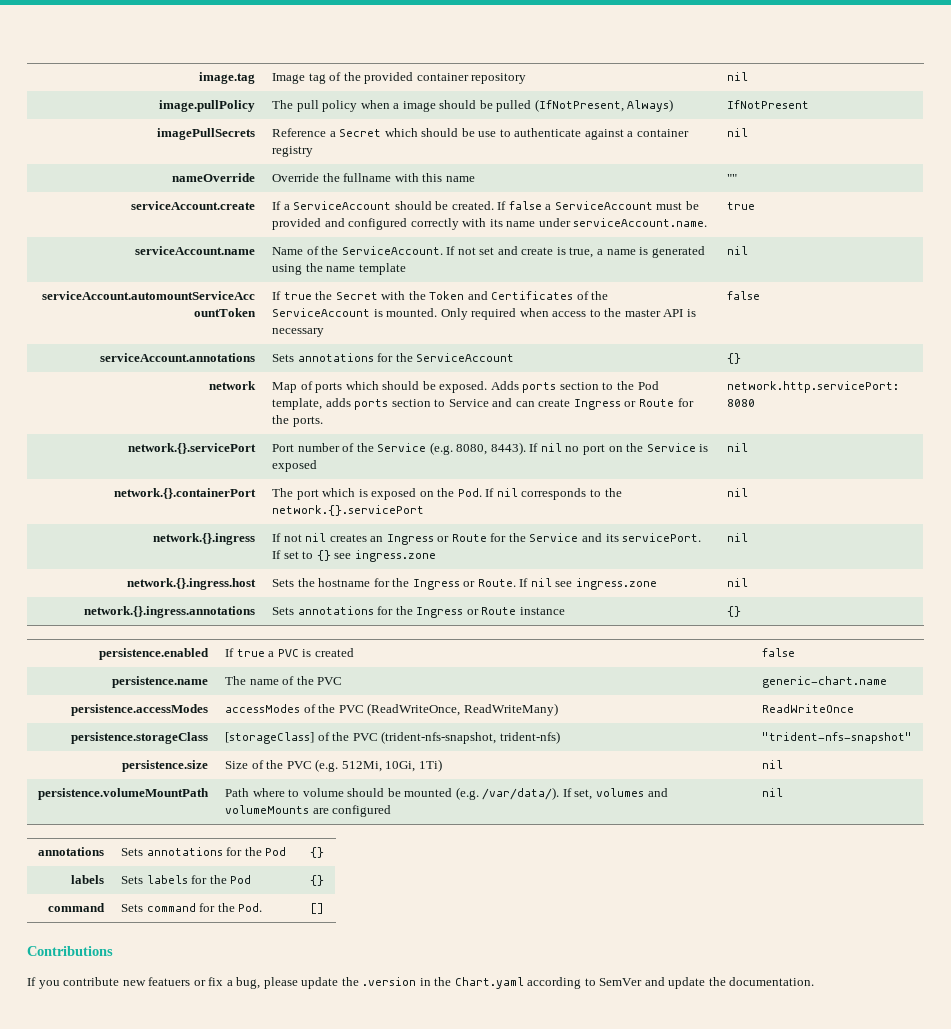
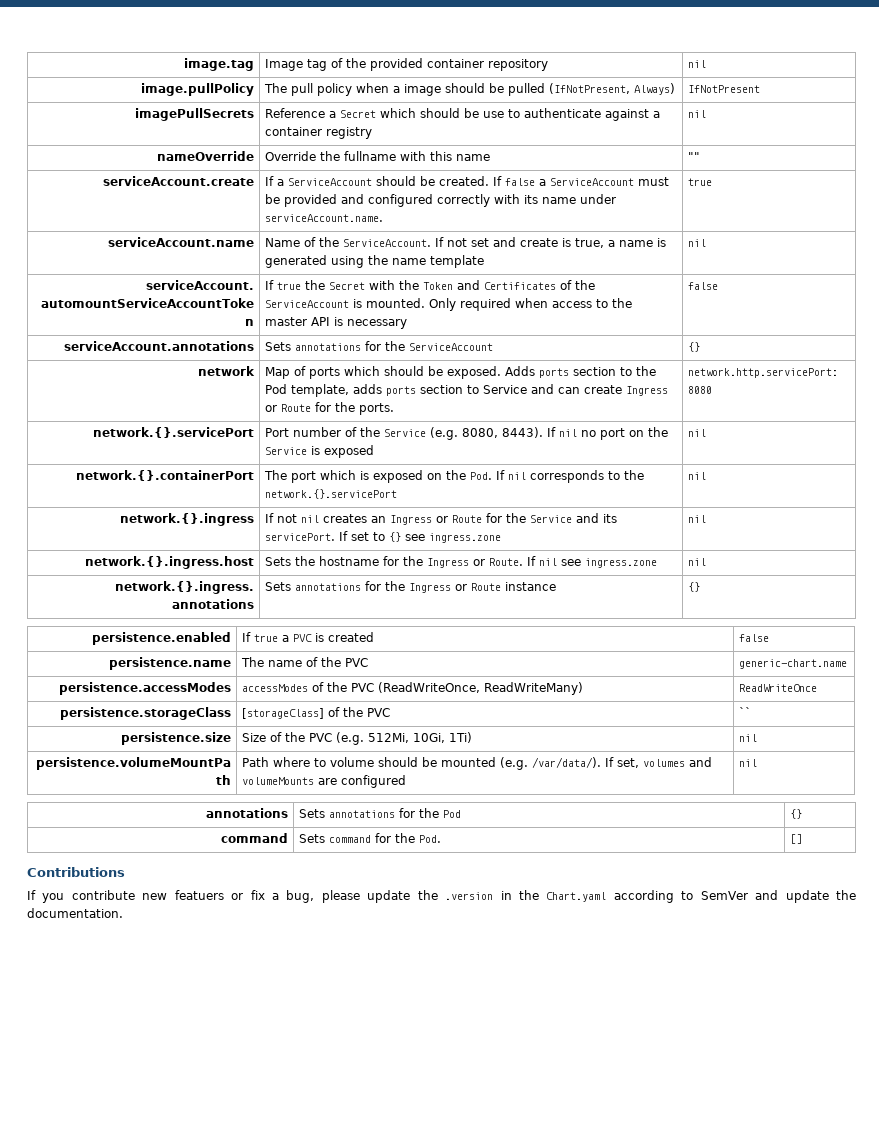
[381,731,560,744] [762,732,913,744] (trident-nfs-snapshot, trident-nfs) | "trident-nfs-snapshot" -> [739,707,752,717] | ``
[70,875,104,884] [121,875,252,884] [310,875,325,886] // labels | Sets labels for the Pod | {} -> (803, 814) none

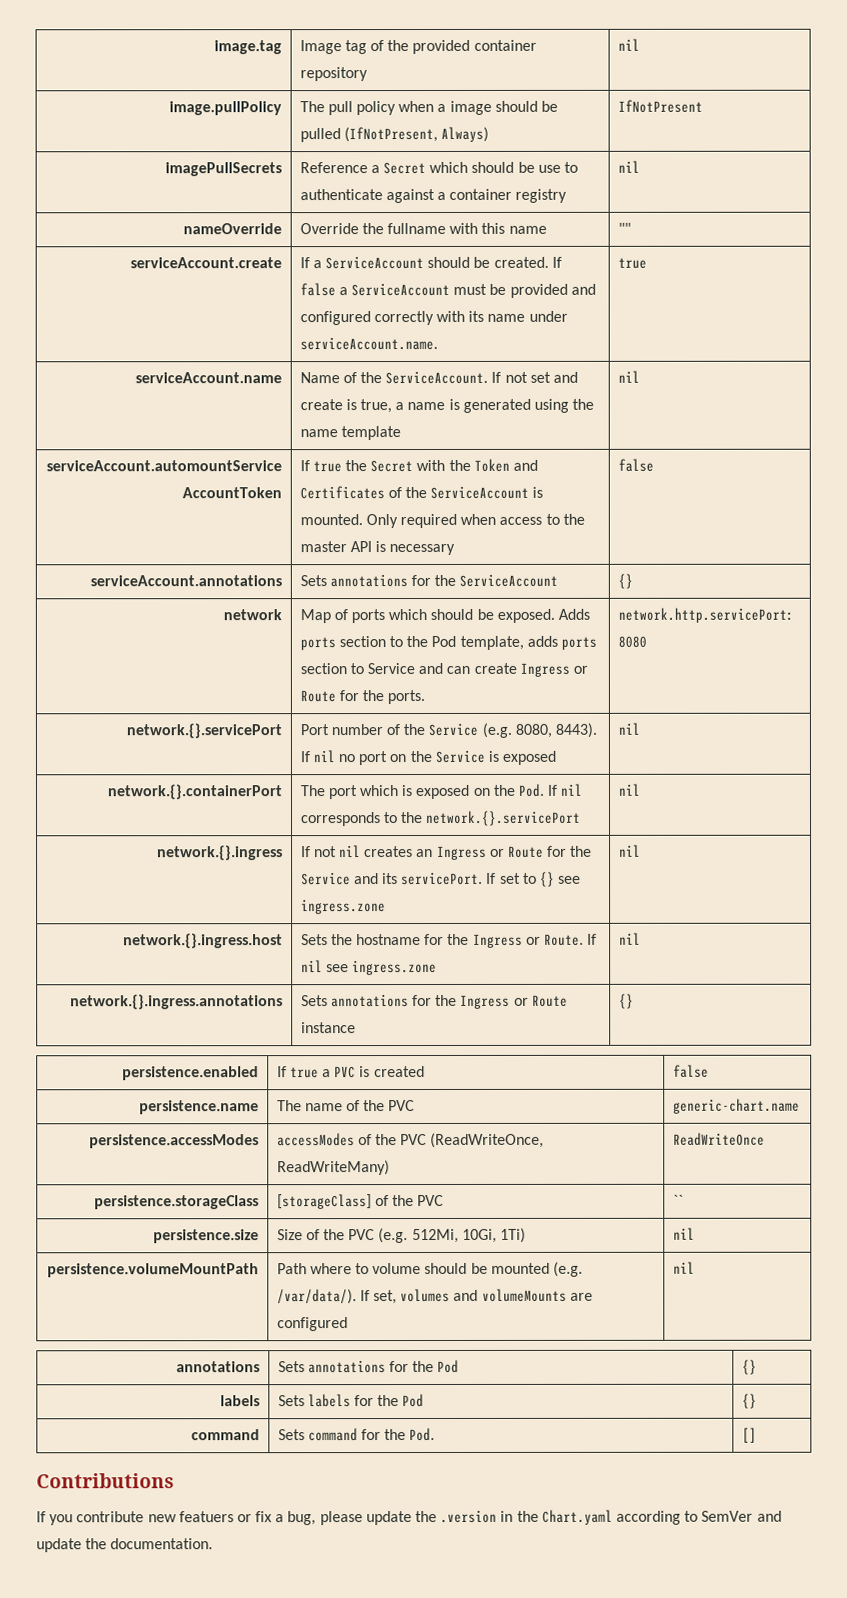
(803, 814) none -> [220,1395,261,1407] [277,1393,425,1408] [741,1393,757,1409] // labels | Sets labels for the Pod | {}

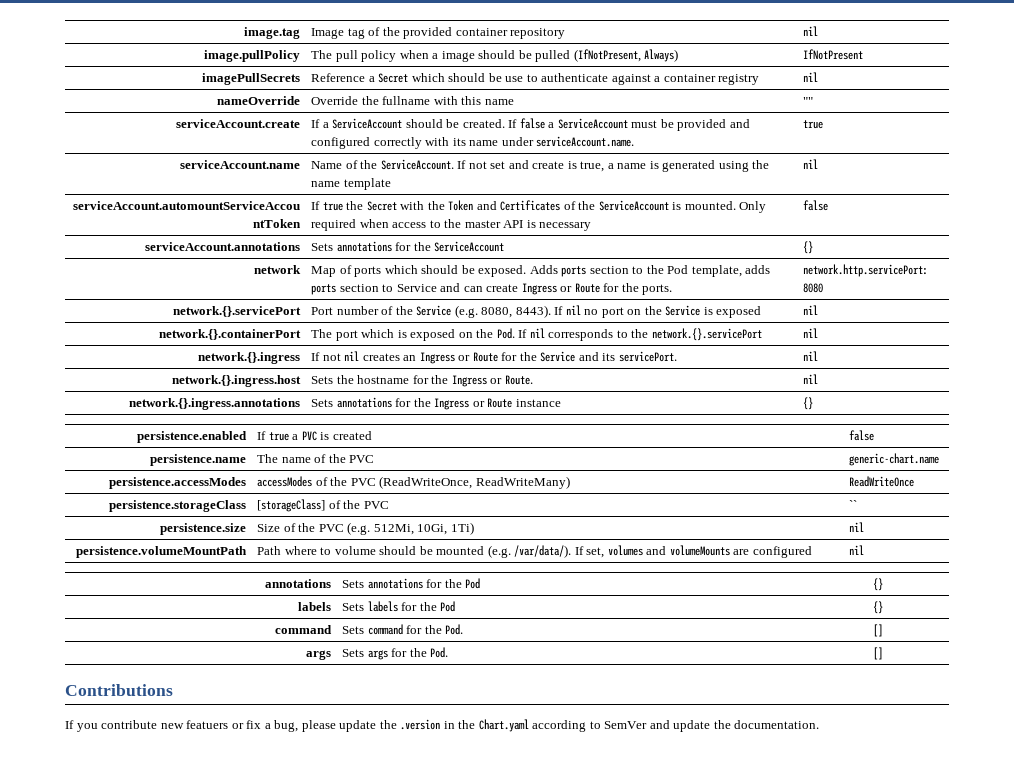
[486,871,582,887] [300,899,386,915] If set to {} see ingress.zone -> (677, 356) none
[587,933,598,945] [300,959,438,976] If nil see ingress.zone -> (533, 380) none
(757, 1435) none -> [305,650,331,660] [342,647,449,660] [873,647,884,660] // args | Sets args for the Pod. | []

